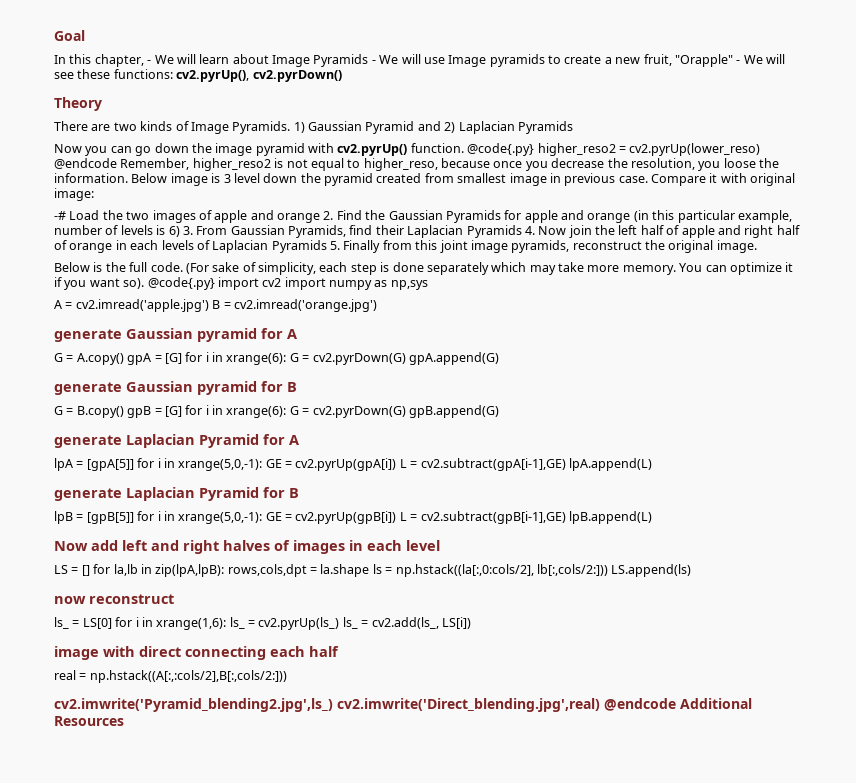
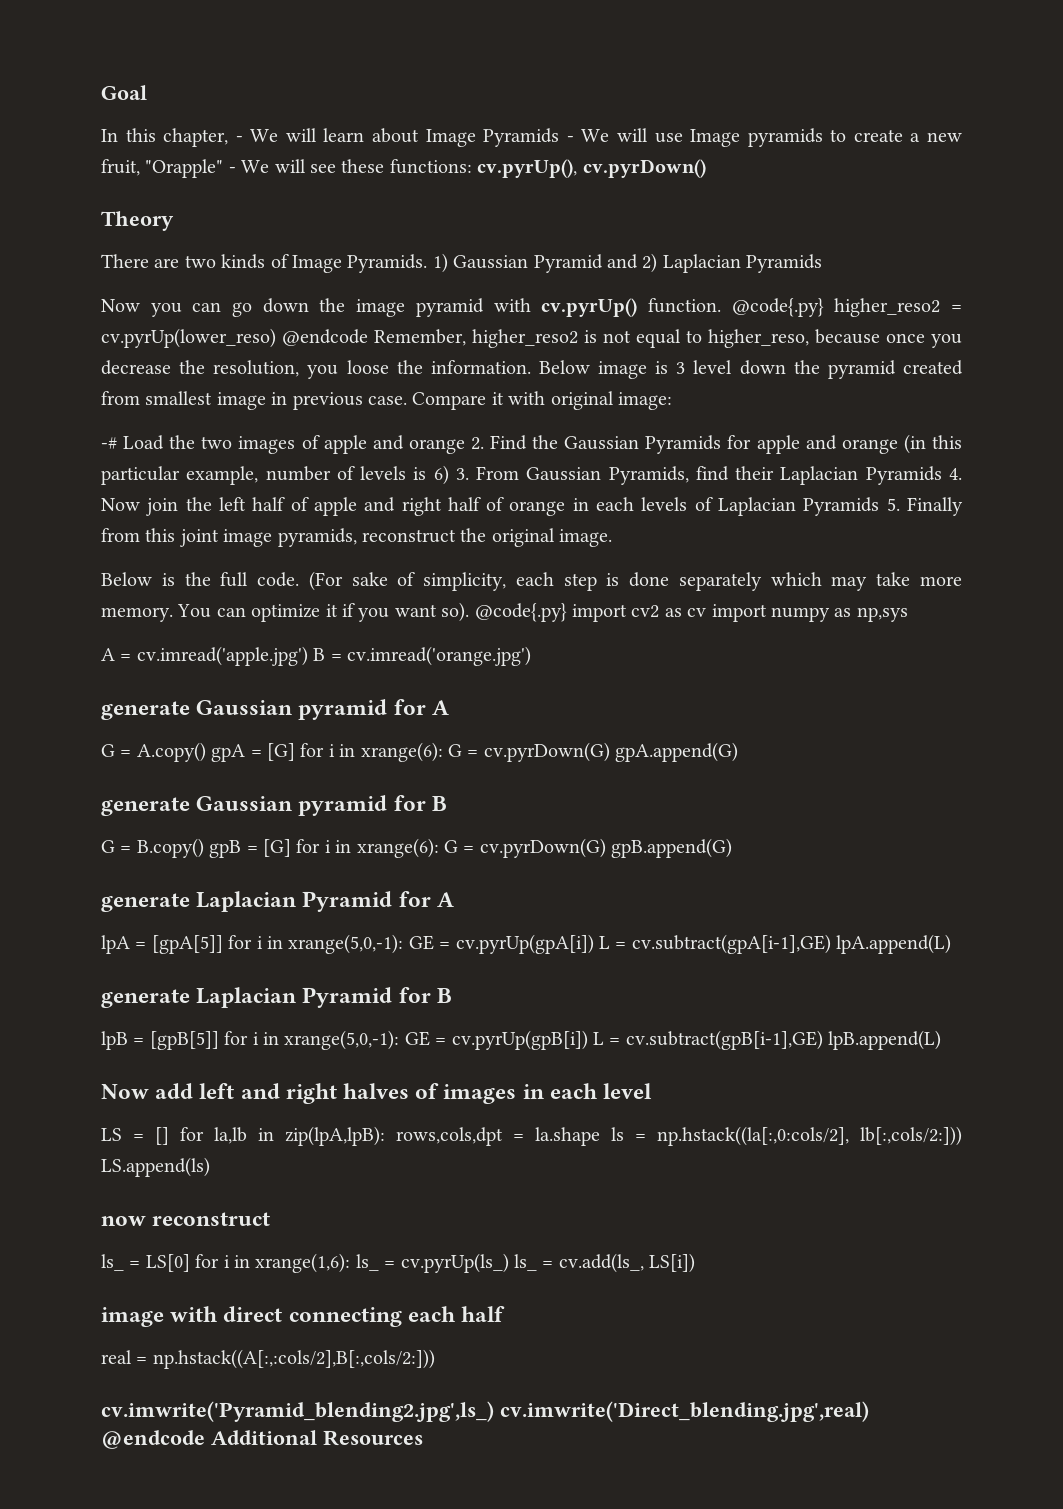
[176,70,342,82] cv2.pyrUp(), cv2.pyrDown() -> [477,159,706,178] cv.pyrUp(), cv.pyrDown()
[337,144,408,156] cv2.pyrUp() -> [541,298,638,317] cv.pyrUp()
[629,143,761,156] cv2.pyrUp(lower_reso) -> [101,328,276,348] cv.pyrUp(lower_reso)
(282, 282) none -> [664,608,707,617] as cv
[75,299,209,312] cv2.imread('apple.jpg') -> [136,646,308,666] cv.imread('apple.jpg')
[233,299,377,312] cv2.imread('orange.jpg') -> [347,646,531,666] cv.imread('orange.jpg')
[312,353,406,365] cv2.pyrDown(G) -> [483,742,610,762] cv.pyrDown(G)
[312,406,406,418] cv2.pyrDown(G) -> [479,838,606,858] cv.pyrDown(G)
[295,458,566,471] cv2.pyrUp(gpA[i]) L = cv2.subtract(gpA[i-1],GE) -> [455,934,831,954] cv.pyrUp(gpA[i]) L = cv.subtract(gpA[i-1],GE)
[295,511,566,524] cv2.pyrUp(gpB[i]) L = cv2.subtract(gpB[i-1],GE) -> [451,1030,823,1050] cv.pyrUp(gpB[i]) L = cv.subtract(gpB[i-1],GE)
[258,617,439,630] cv2.pyrUp(ls_) ls_ = cv2.add(ls_, -> [400,1253,644,1273] cv.pyrUp(ls_) ls_ = cv.add(ls_,
[54,698,600,712] cv2.imwrite('Pyramid_blending2.jpg',ls_) cv2.imwrite('Direct_blending.jpg',real) -> [101,1401,869,1422] cv.imwrite('Pyramid_blending2.jpg',ls_) cv.imwrite('Direct_blending.jpg',real)

